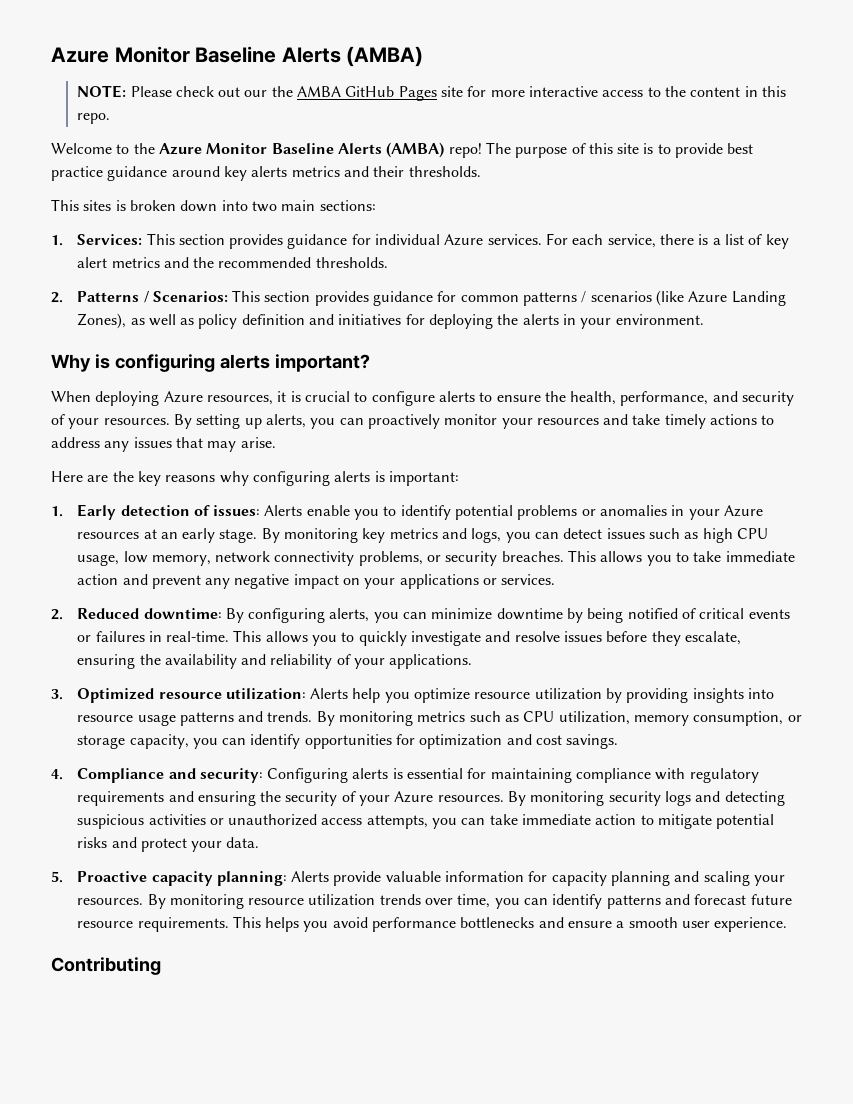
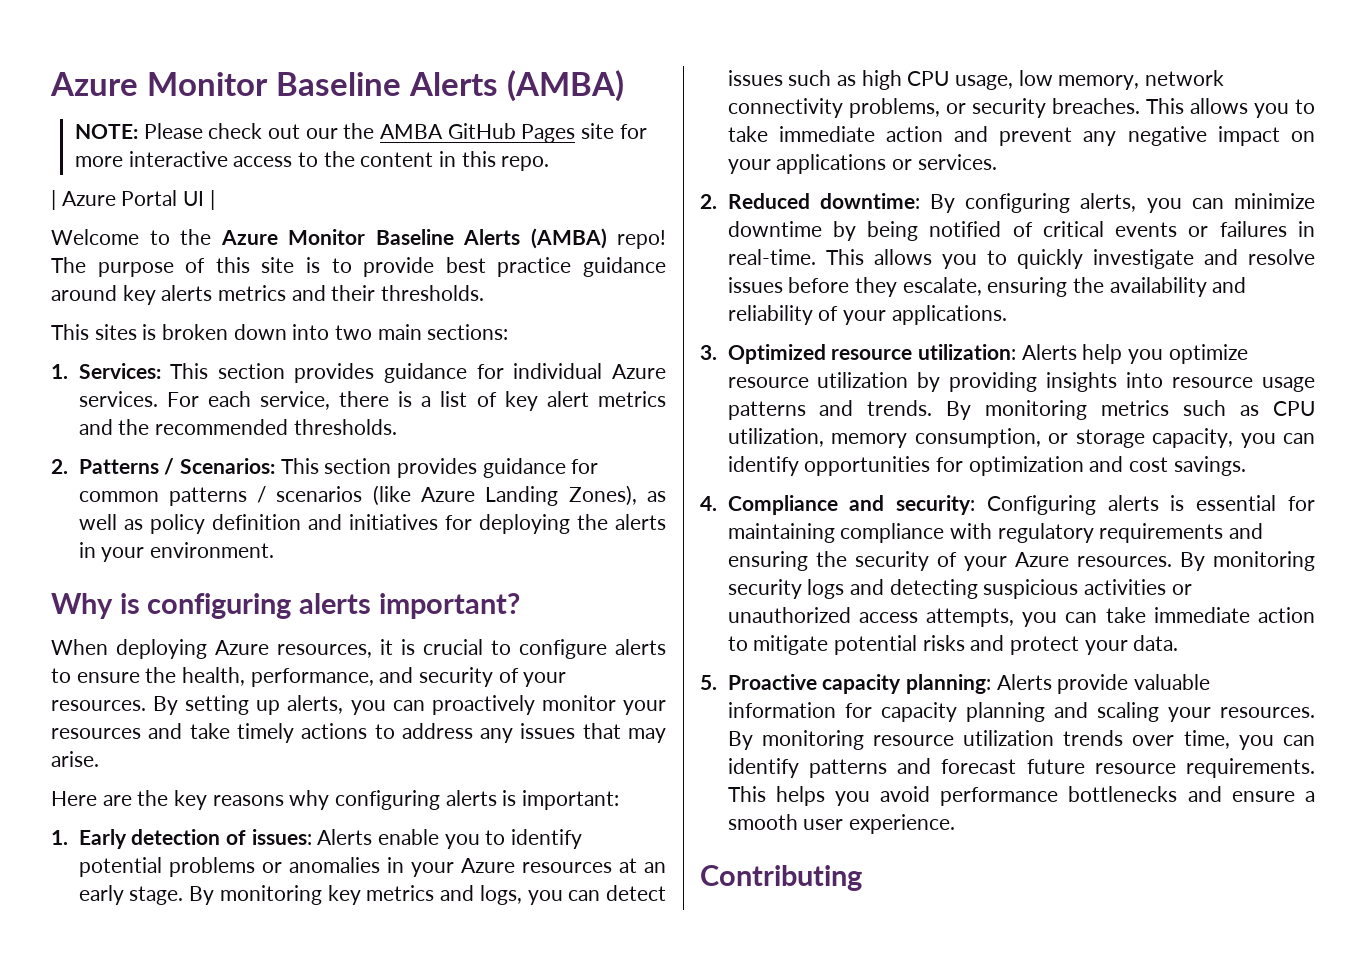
(111, 118) none -> [51,190,215,210] // | Azure Portal UI |

